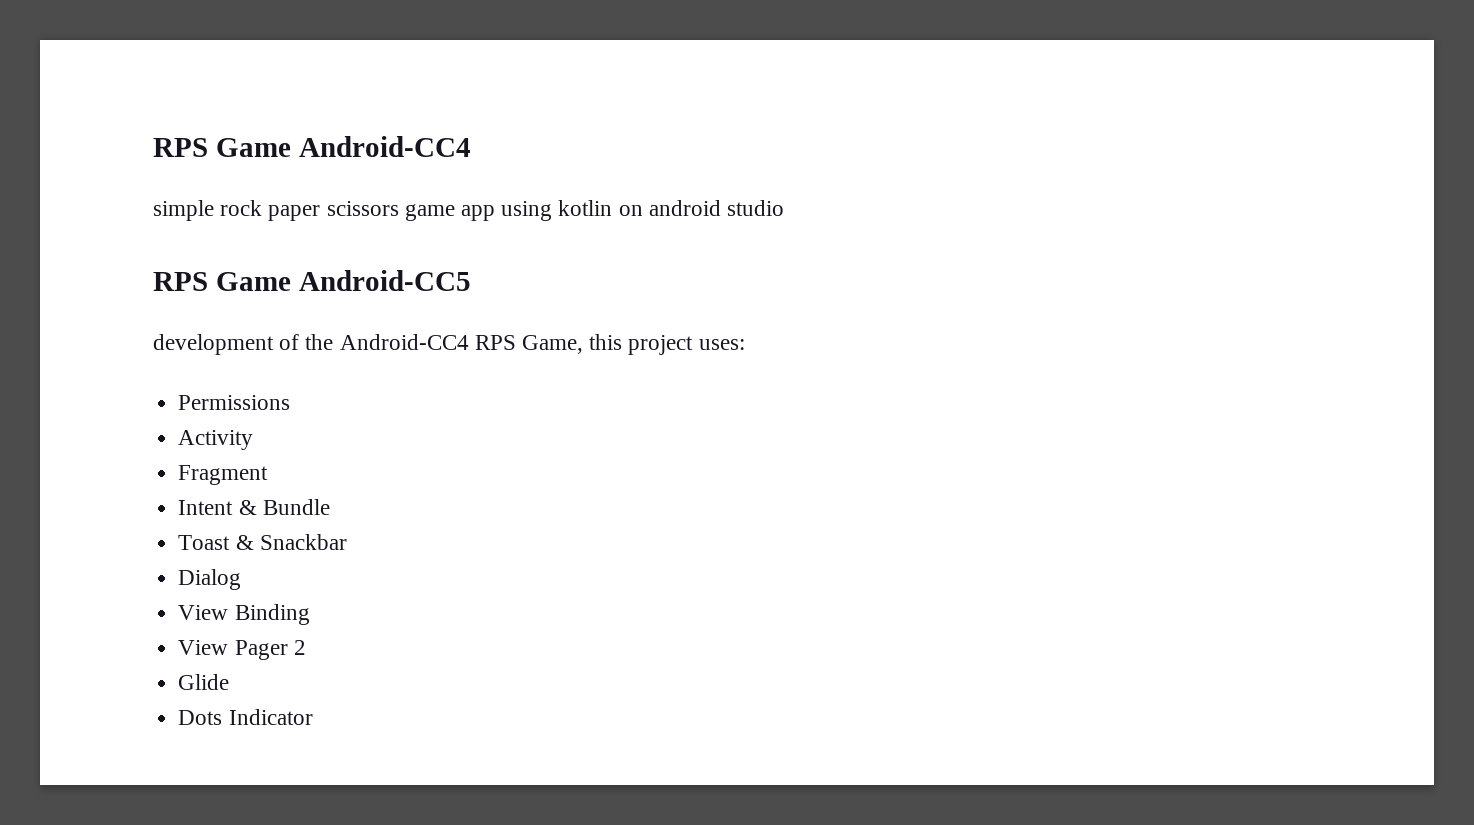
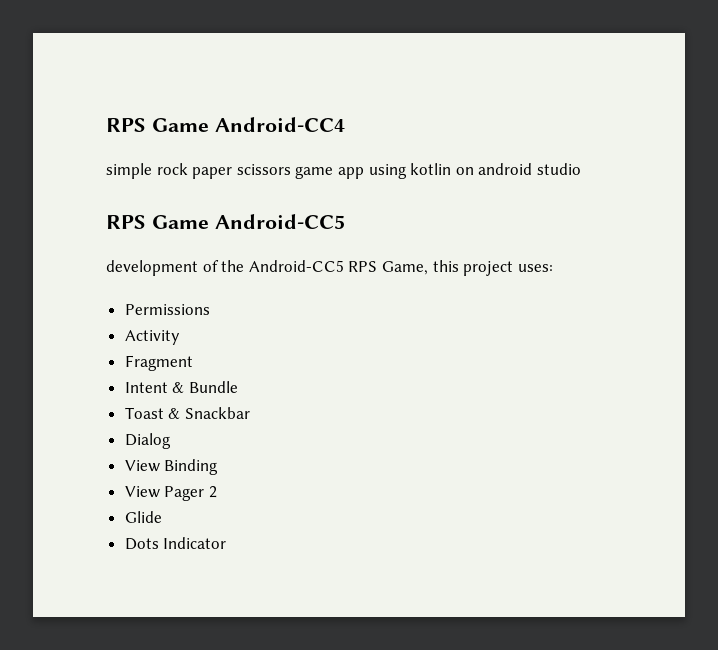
[339,334,469,350] Android-CC4 -> [248,260,344,272] Android-CC5

